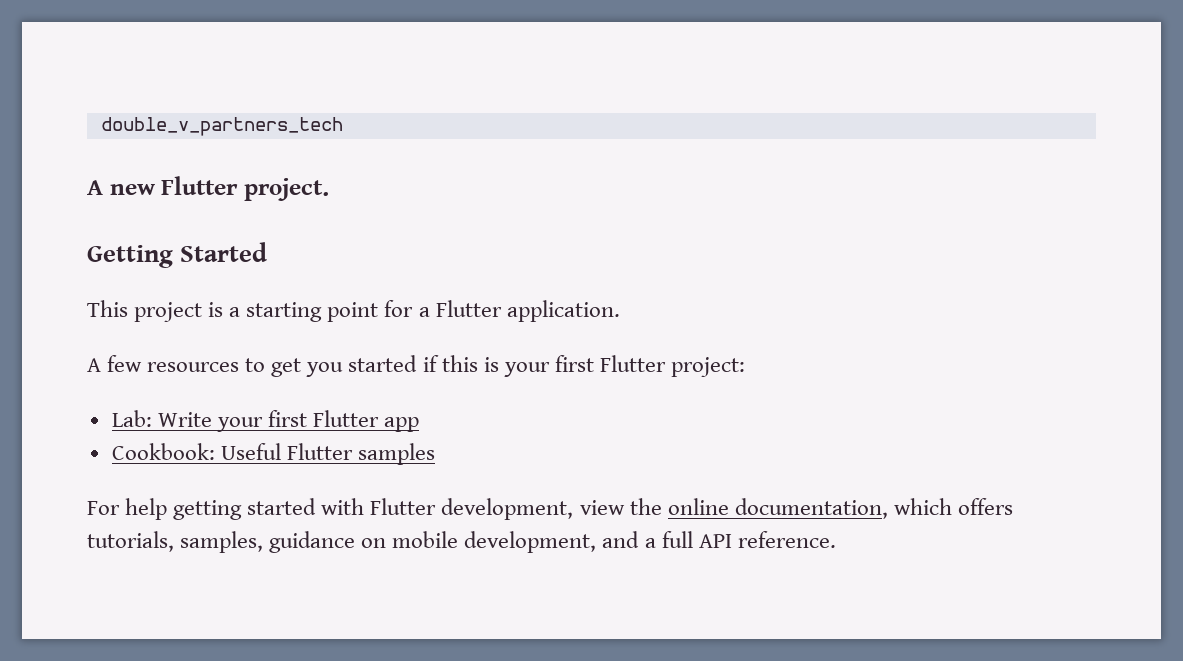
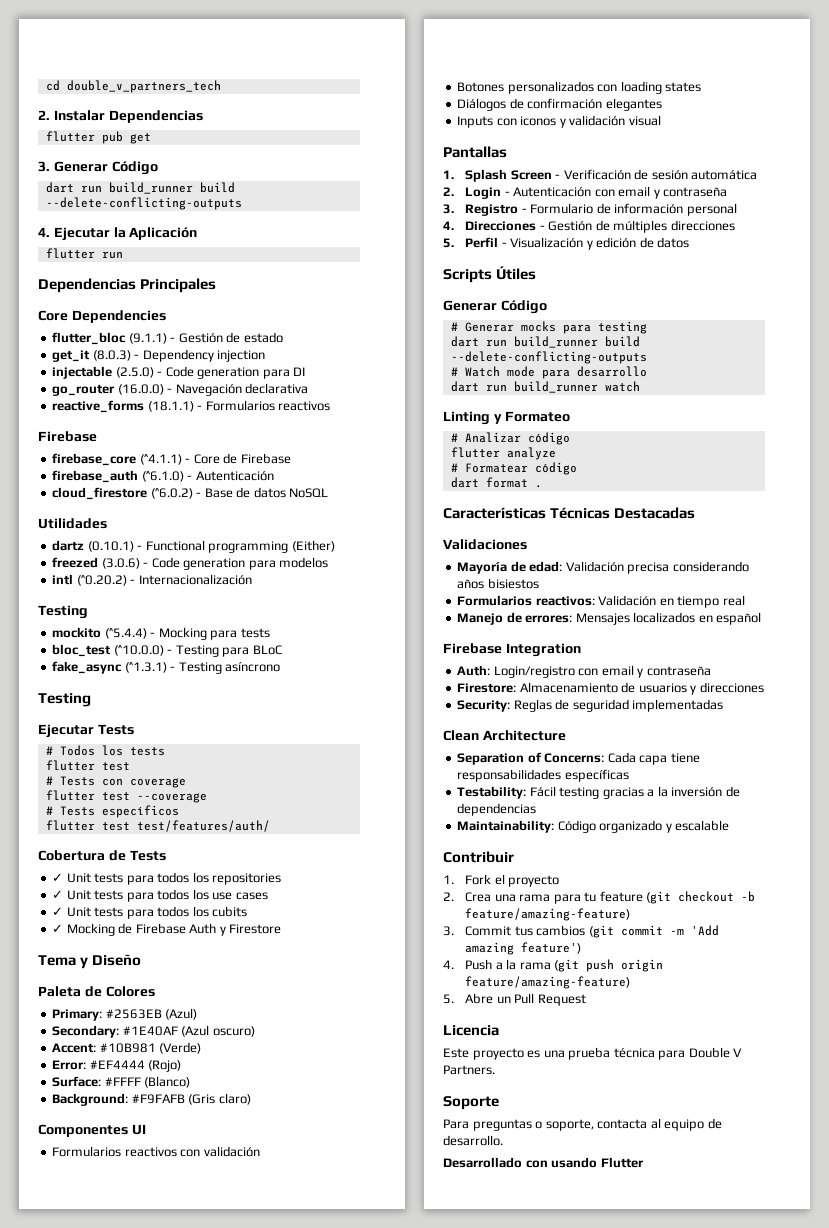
(100, 126) none -> [45,80,60,91] cd
[87,176,329,201] [87,242,268,268] [87,300,620,322] [87,355,745,377] [111,410,420,432] [111,443,435,465] [87,498,1013,520] [87,531,836,553] A new Flutter project. // Getting Started // This project is a starting point for a Flutter application. // A few resources to get you started if this is your first Flutter project: // Lab: Write your first Flutter app // Cookbook: Useful Flutter samples // For help getting started with Flutter development, view the online documentation, which offers tutorials, samples, guidance on mobile development, and a full API reference. -> [38,110,203,123] [45,131,151,144] [38,161,158,175] [45,182,235,194] [45,197,242,210] [38,227,198,241] [45,248,123,259] [38,278,217,293] [38,310,166,323] [52,332,283,345] [52,349,266,362] [52,366,306,379] [52,383,309,396] [52,400,331,413] [38,431,97,442] [52,453,291,466] [52,470,274,483] [52,487,329,500] [38,518,107,529] [52,540,335,553] [52,557,329,570] [52,574,252,586] [38,605,88,619] [52,627,270,640] [52,644,282,657] [52,661,281,674] [38,693,91,707] [38,724,134,738] [45,745,165,756] [45,760,130,771] [45,776,186,788] [45,790,207,803] [45,805,179,818] [45,820,270,832] [38,850,166,861] [52,872,282,885] [52,889,268,902] [52,906,248,919] [52,923,282,936] [38,954,142,969] [38,986,155,997] [52,1008,198,1021] [52,1025,255,1038] [52,1042,202,1054] [52,1060,182,1072] [52,1076,191,1088] [52,1093,251,1106] [38,1124,146,1137] [52,1146,260,1157] [457,81,702,94] [457,98,662,111] [457,115,661,128] [443,146,507,158] [443,169,758,182] [443,186,728,199] [443,203,737,216] [443,220,735,233] [443,237,690,250] [443,266,537,283] [443,300,547,314] [450,321,647,334] [450,336,640,348] [450,351,647,364] [450,366,647,379] [450,381,640,393] [443,411,570,425] [450,432,570,445] [450,447,556,460] [450,462,577,475] [450,477,542,488] [443,507,696,519] [443,539,527,550] [457,561,749,574] [457,578,539,589] [457,595,745,608] [457,612,762,625] [443,643,581,657] [457,665,711,678] [457,682,764,695] [457,699,724,712] [443,730,566,741] [457,752,700,765] [457,769,629,782] [457,786,740,799] [457,803,537,816] [457,820,730,833] [443,851,514,863] [443,874,560,887] [443,891,756,904] [465,908,631,921] [443,925,719,938] [465,942,582,955] [443,959,664,972] [465,976,631,989] [443,993,586,1006] [443,1025,499,1036] [443,1047,743,1060] [443,1065,495,1075] [443,1096,499,1110] [443,1118,722,1131] [443,1135,503,1146] [443,1157,643,1168] 2. Instalar Dependencias // flutter pub get // 3. Generar Código // dart run build_runner build --delete-conflicting-outputs // 4. Ejecutar la Aplicación // flutter run // Dependencias Principales // Core Dependencies // flutter_bloc (9.1.1) - Gestión de estado // get_it (8.0.3) - Dependency injection // injectable (2.5.0) - Code generation para DI // go_router (16.0.0) - Navegación declarativa // reactive_forms (18.1.1) - Formularios reactivos // Firebase // firebase_core (^4.1.1) - Core de Firebase // firebase_auth (^6.1.0) - Autenticación // cloud_firestore (^6.0.2) - Base de datos NoSQL // Utilidades // dartz (0.10.1) - Functional programming (Either) // freezed (3.0.6) - Code generation para modelos // intl (^0.20.2) - Internacionalización // Testing // mockito (^5.4.4) - Mocking para tests // bloc_test (^10.0.0) - Testing para BLoC // fake_async (^1.3.1) - Testing asíncrono // Testing // Ejecutar Tests // # Todos los tests // flutter test // # Tests con coverage // flutter test --coverage // # Tests específicos // flutter test test/features/auth/ // Cobertura de Tests // ✓ Unit tests para todos los repositories // ✓ Unit tests para todos los use cases // ✓ Unit tests para todos los cubits // ✓ Mocking de Firebase Auth y Firestore // Tema y Diseño // Paleta de Colores // Primary: #2563EB (Azul) // Secondary: #1E40AF (Azul oscuro) // Accent: #10B981 (Verde) // Error: #EF4444 (Rojo) // Surface: #FFFF (Blanco) // Background: #F9FAFB (Gris claro) // Componentes UI // Formularios reactivos con validación // Botones personalizados con loading states // Diálogos de confirmación elegantes // Inputs con iconos y validación visual // Pantallas // 1. Splash Screen - Verificación de sesión automática // 2. Login - Autenticación con email y contraseña // 3. Registro - Formulario de información personal // 4. Direcciones - Gestión de múltiples direcciones // 5. Perfil - Visualización y edición de datos // Scripts Útiles // Generar Código // # Generar mocks para testing // dart run build_runner build --delete-conflicting-outputs // # Watch mode para desarrollo // dart run build_runner watch // Linting y Formateo // # Analizar código // flutter analyze // # Formatear código // dart format . // Características Técnicas Destacadas // Validaciones // Mayoría de edad: Validación precisa considerando años bisiestos // Formularios reactivos: Validación en tiempo real // Manejo de errores: Mensajes localizados en español // Firebase Integration // Auth: Login/registro con email y contraseña // Firestore: Almacenamiento de usuarios y direcciones // Security: Reglas de seguridad implementadas // Clean Architecture // Separation of Concerns: Cada capa tiene responsabilidades específicas // Testability: Fácil testing gracias a la inversión de dependencias // Maintainability: Código organizado y escalable // Contribuir // 1. Fork el proyecto // 2. Crea una rama para tu feature (git checkout -b feature/amazing-feature) // 3. Commit tus cambios (git commit -m 'Add amazing feature') // 4. Push a la rama (git push origin feature/amazing-feature) // 5. Abre un Pull Request // Licencia // Este proyecto es una prueba técnica para Double V Partners. // Soporte // Para preguntas o soporte, contacta al equipo de desarrollo. // Desarrollado con usando Flutter

